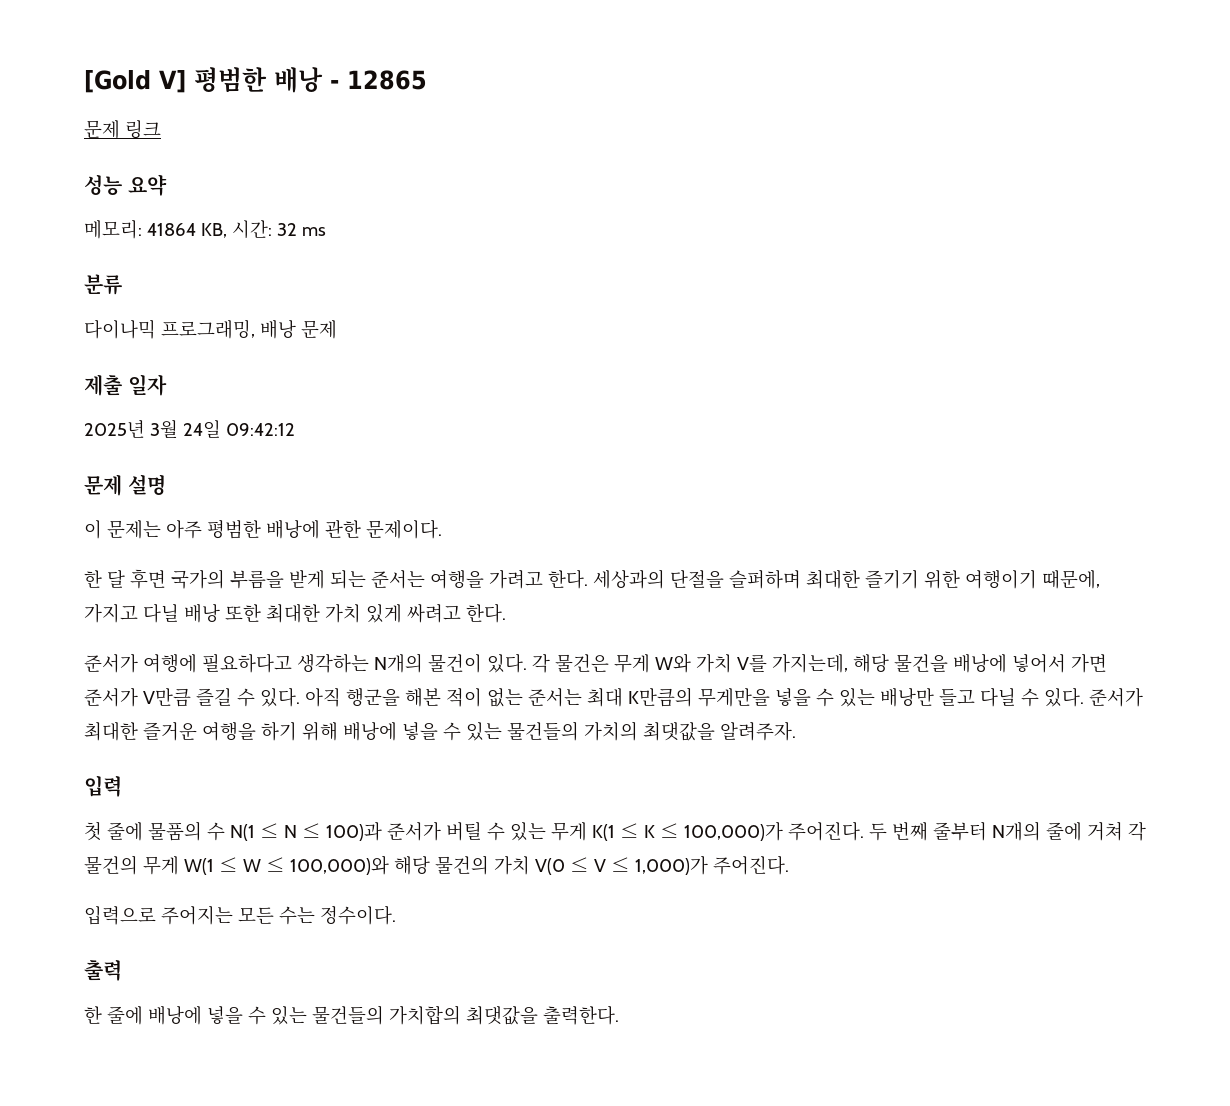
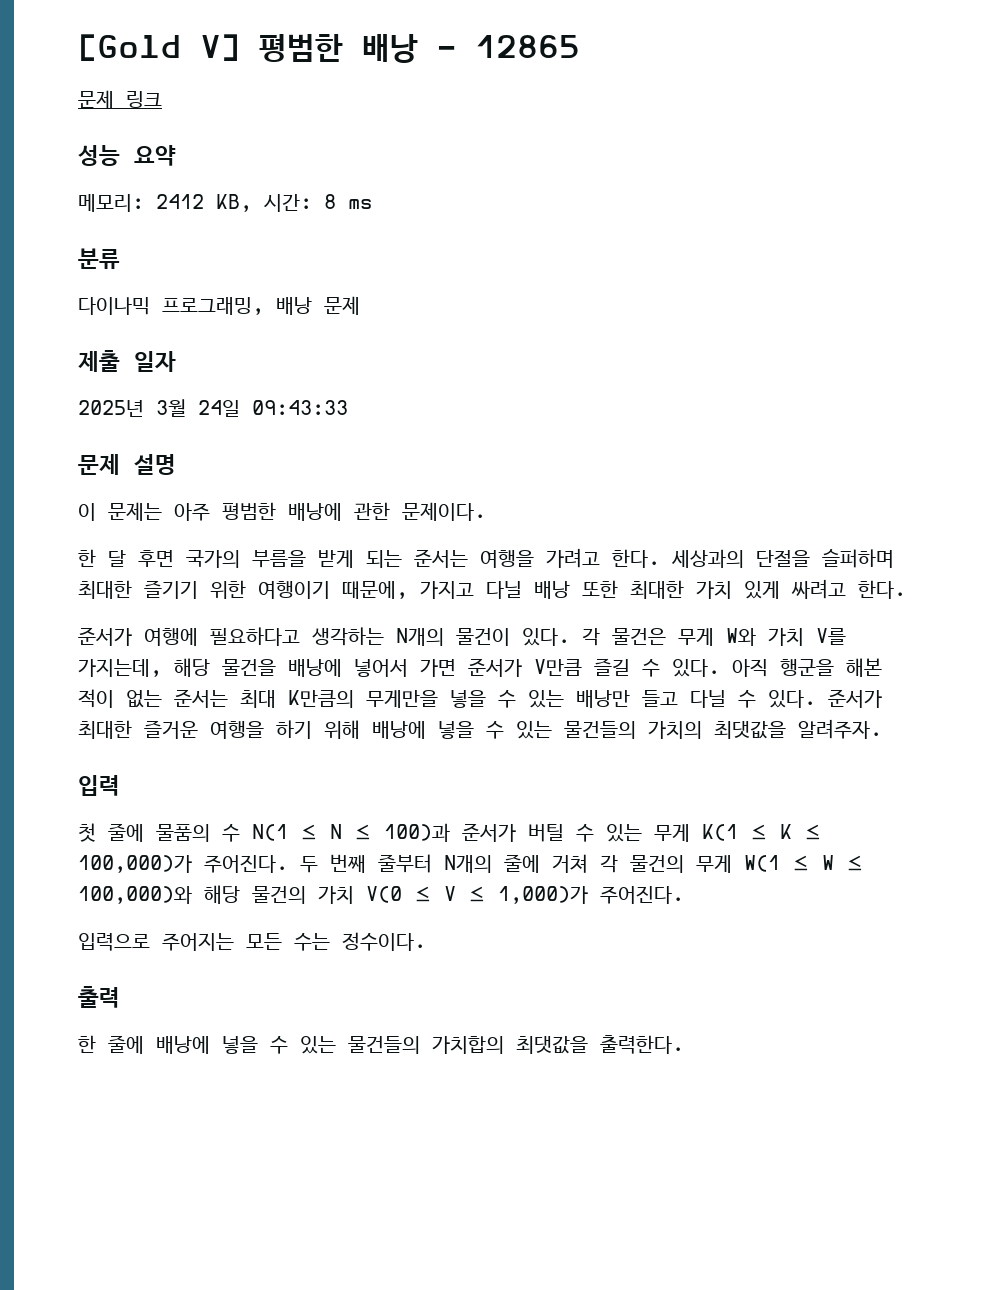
[146,223,196,236] 41864 -> [156,194,204,209] 2412
[276,223,297,236] 32 -> [324,194,336,209] 8
[225,423,295,436] 09:42:12 -> [252,400,348,415] 09:43:33

